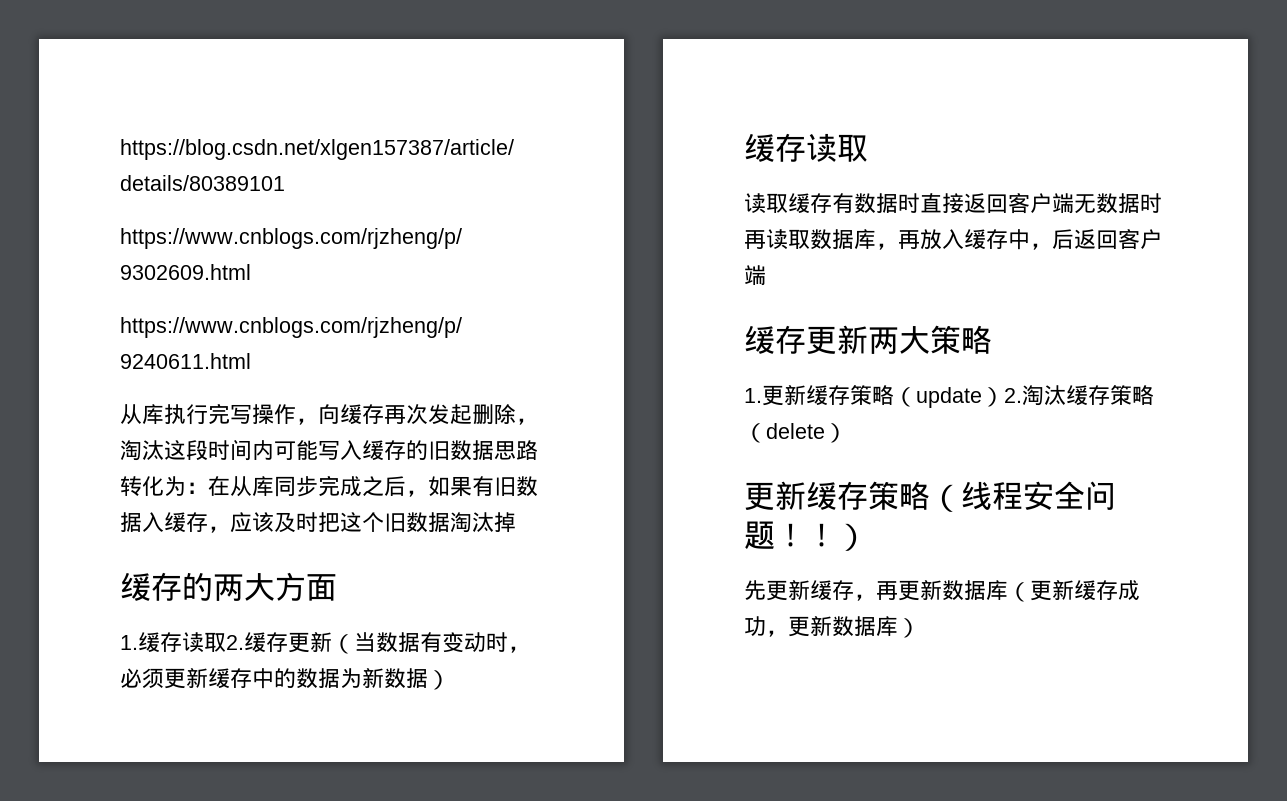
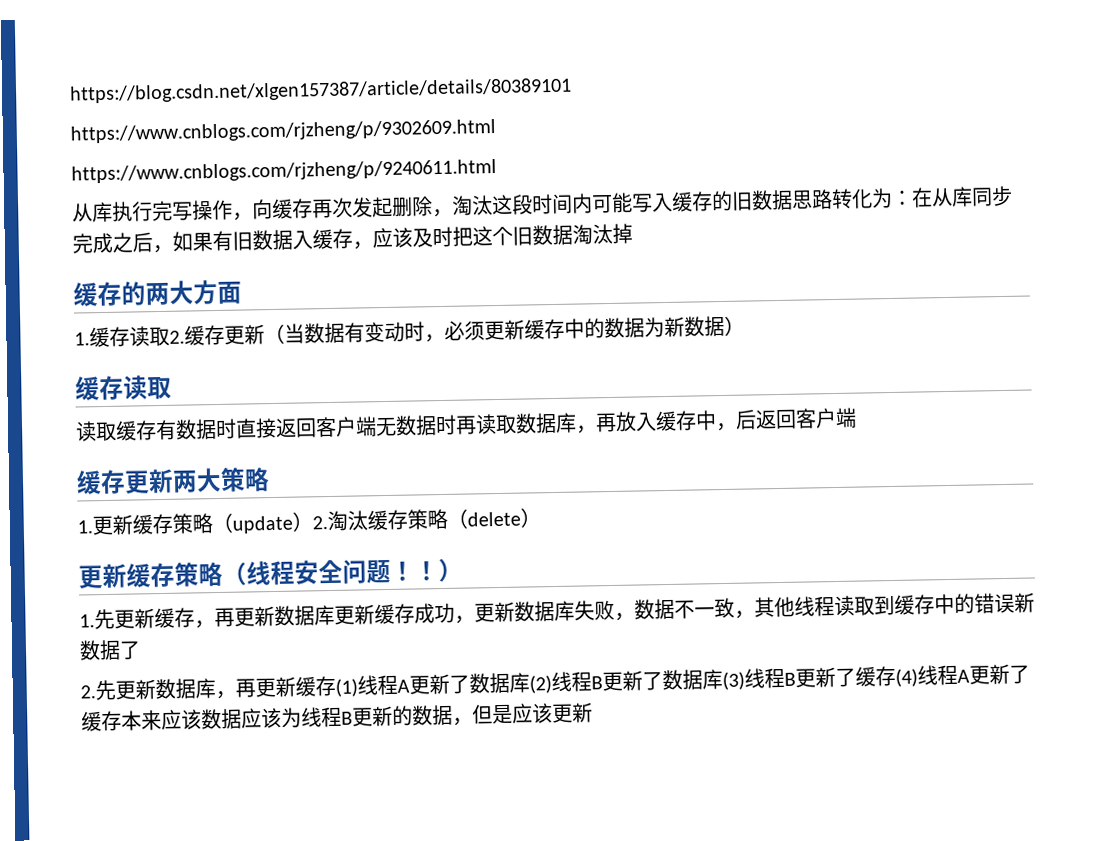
(868, 537) none -> [79,614,95,628] 1.
[1008,582,1030,602] （ -> (335, 615) none
[898,618,920,638] ） -> [574,592,1035,621] [79,639,141,661] [80,663,1030,701] [81,702,593,732] 失败，数据不一致，其他线程读取到缓存中的错误新数据了 // 2.先更新数据库，再更新缓存(1)线程A更新了数据库(2)线程B更新了数据库(3)线程B更新了缓存(4)线程A更新了缓存本来应该数据应该为线程B更新的数据，但是应该更新

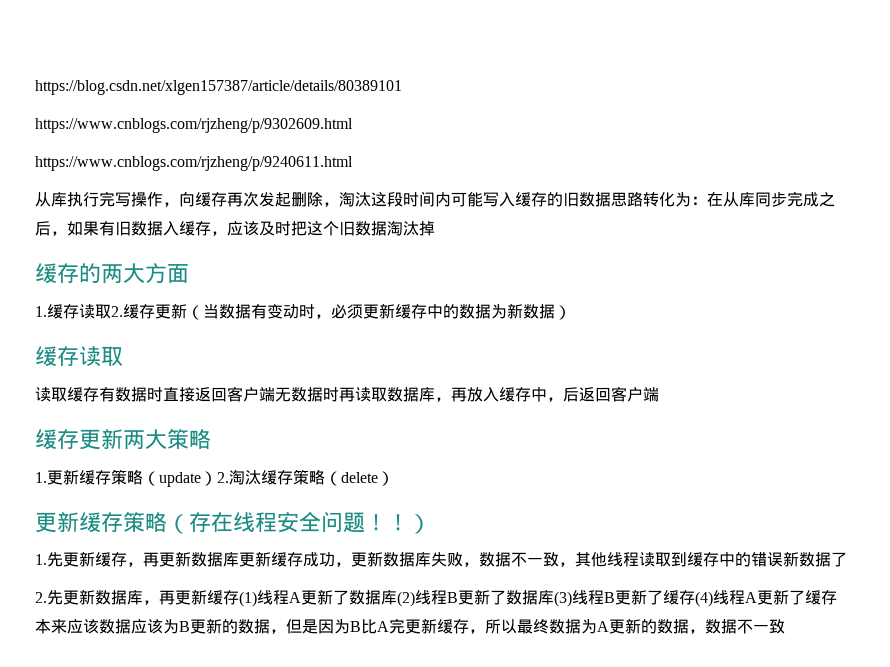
(247, 574) none -> [189,512,233,532] 存在
[301,706,342,728] 线程 -> (179, 626) none
[512,702,593,724] 应该更新 -> [318,618,785,634] 因为B比A完更新缓存，所以最终数据为A更新的数据，数据不一致

